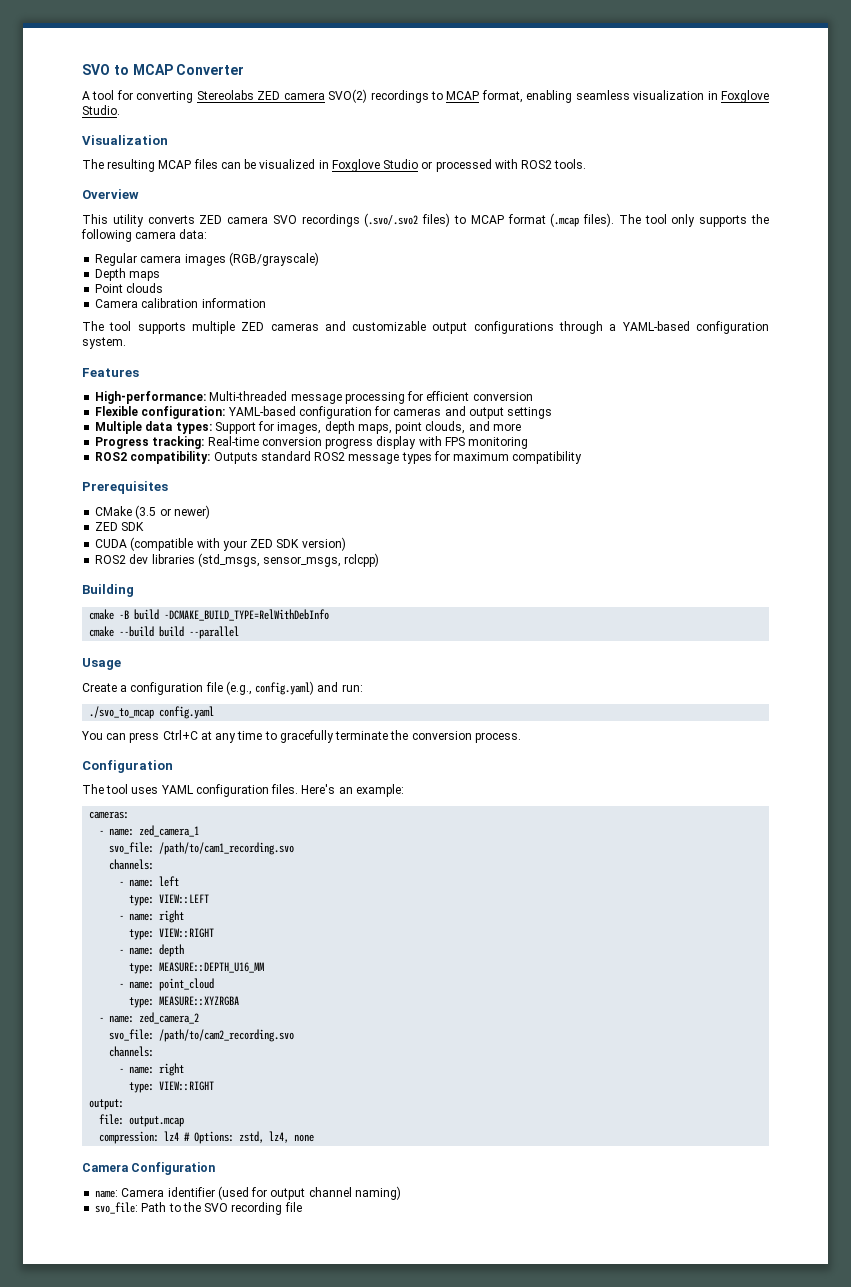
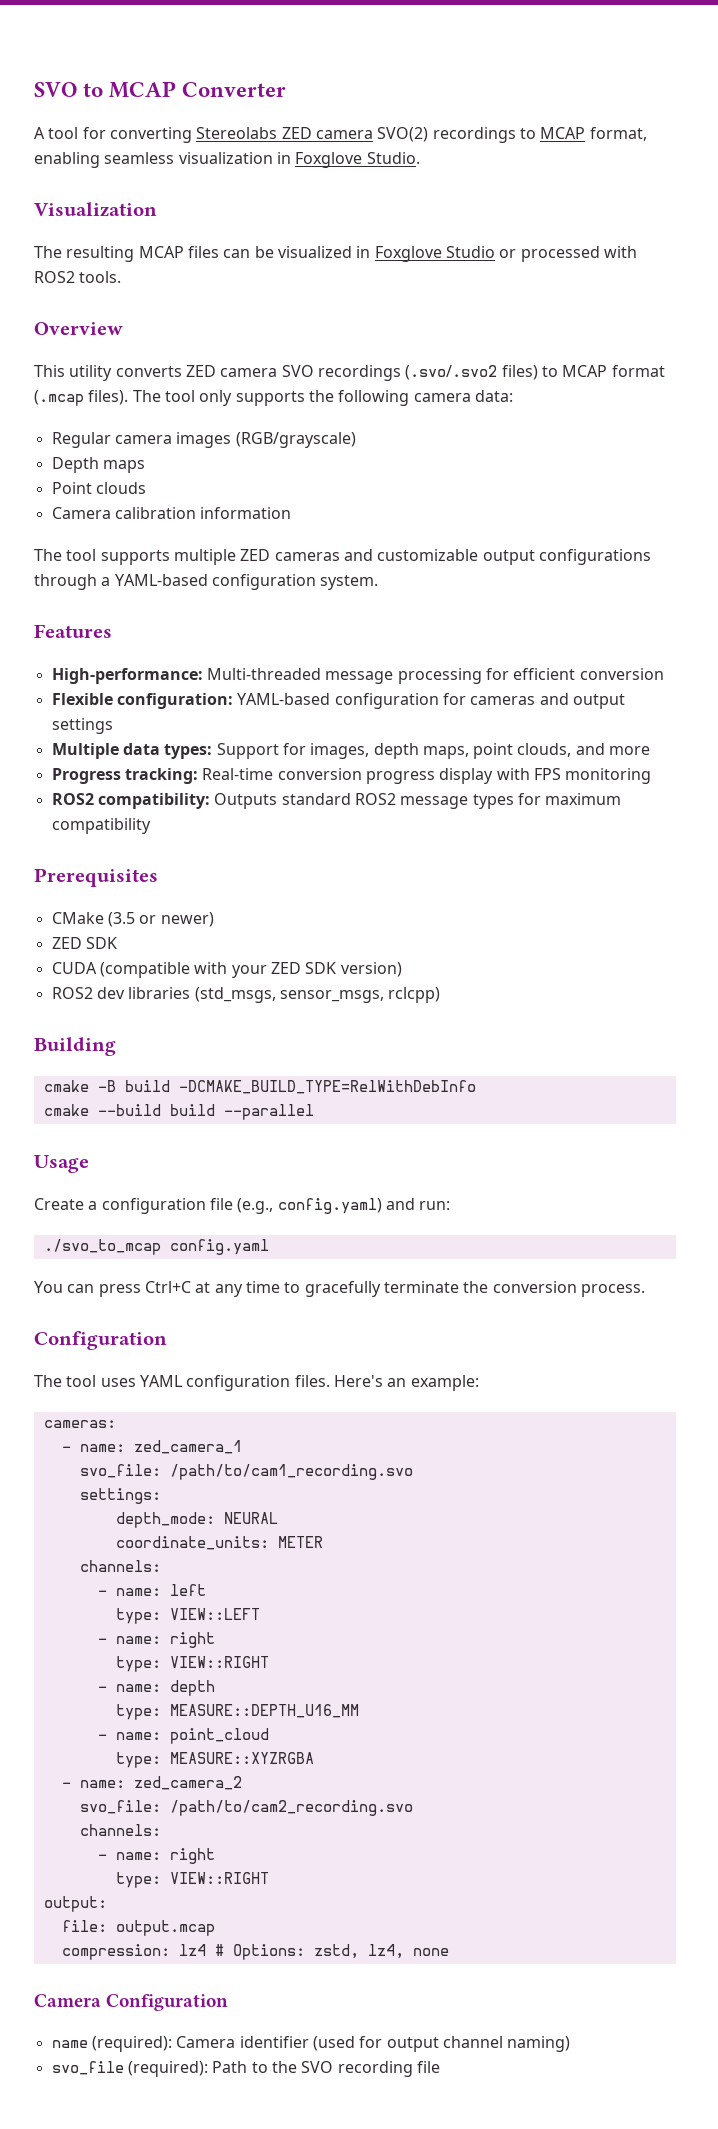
(295, 848) none -> [79,1488,161,1504] [115,1512,278,1528] [115,1536,323,1550] // settings: // depth_mode: NEURAL // coordinate_units: METER
[95,1190,119,1198] name: -> [51,2036,172,2052] name (required):
[95,1202,139,1214] svo_file: -> [51,2061,208,2077] svo_file (required):

